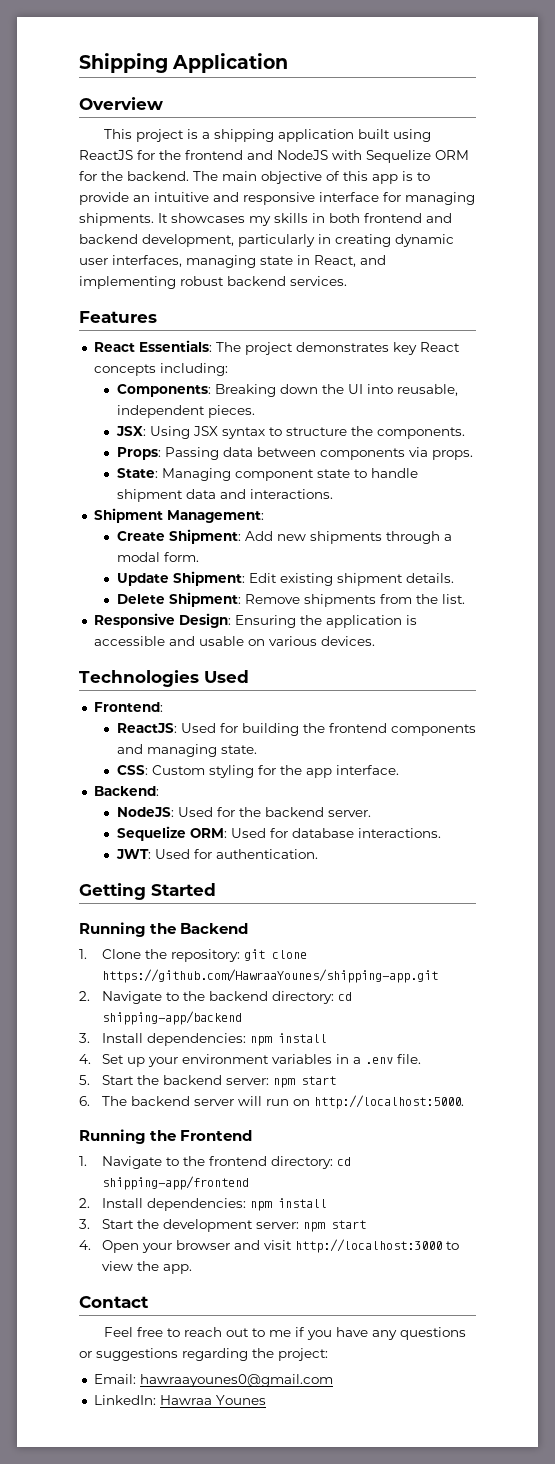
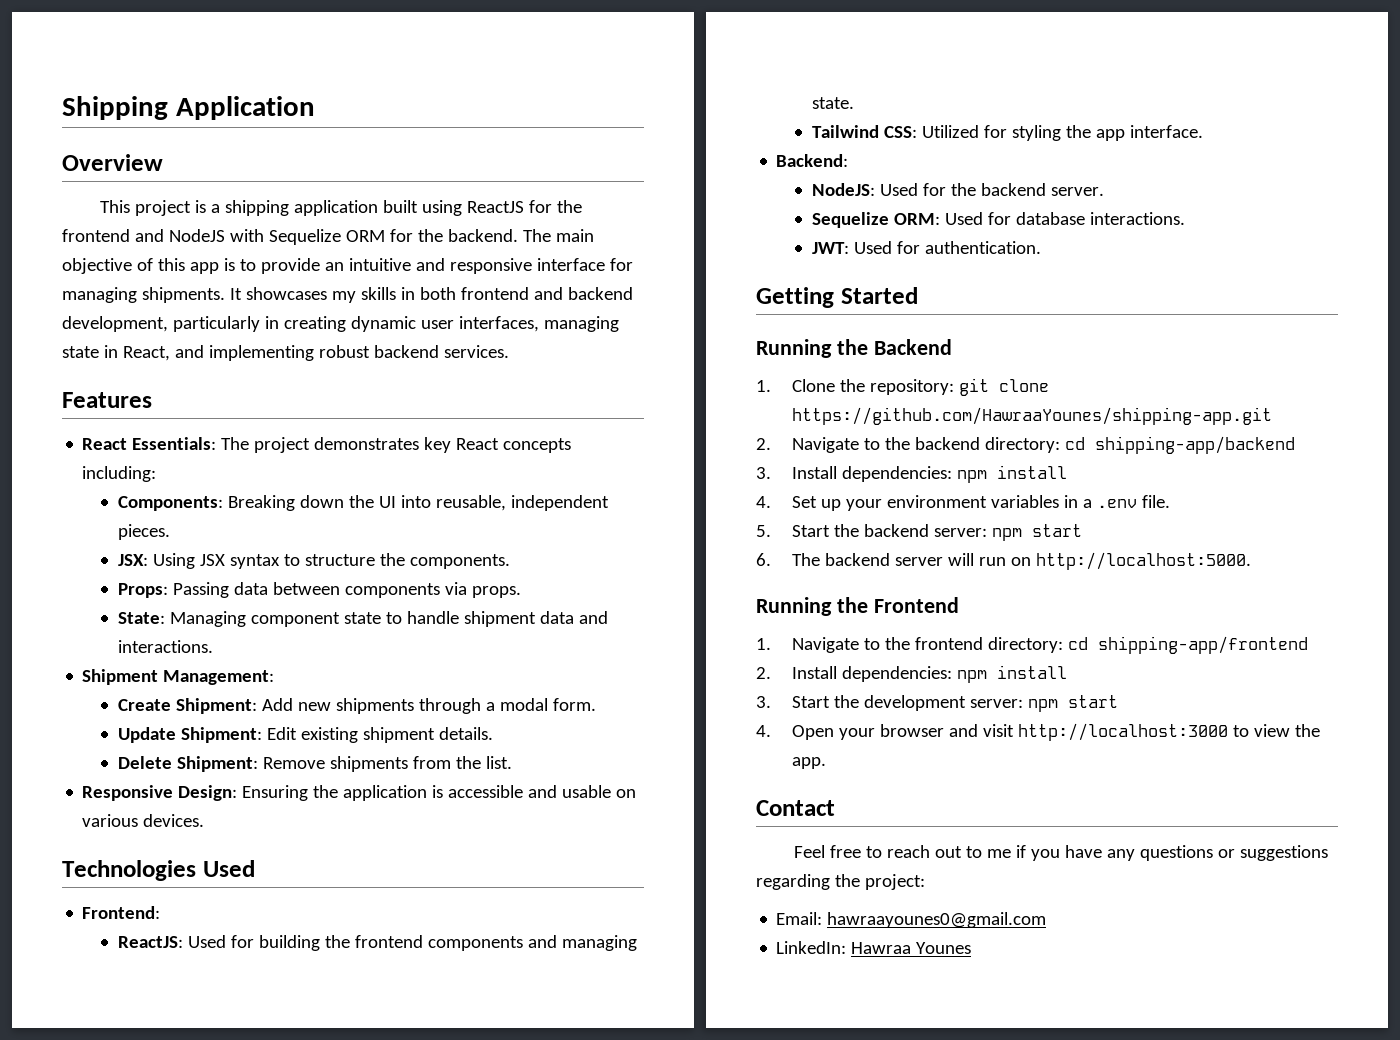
[116,765,276,778] CSS: Custom styling for -> [812,125,1062,141] Tailwind CSS: Utilized for styling

